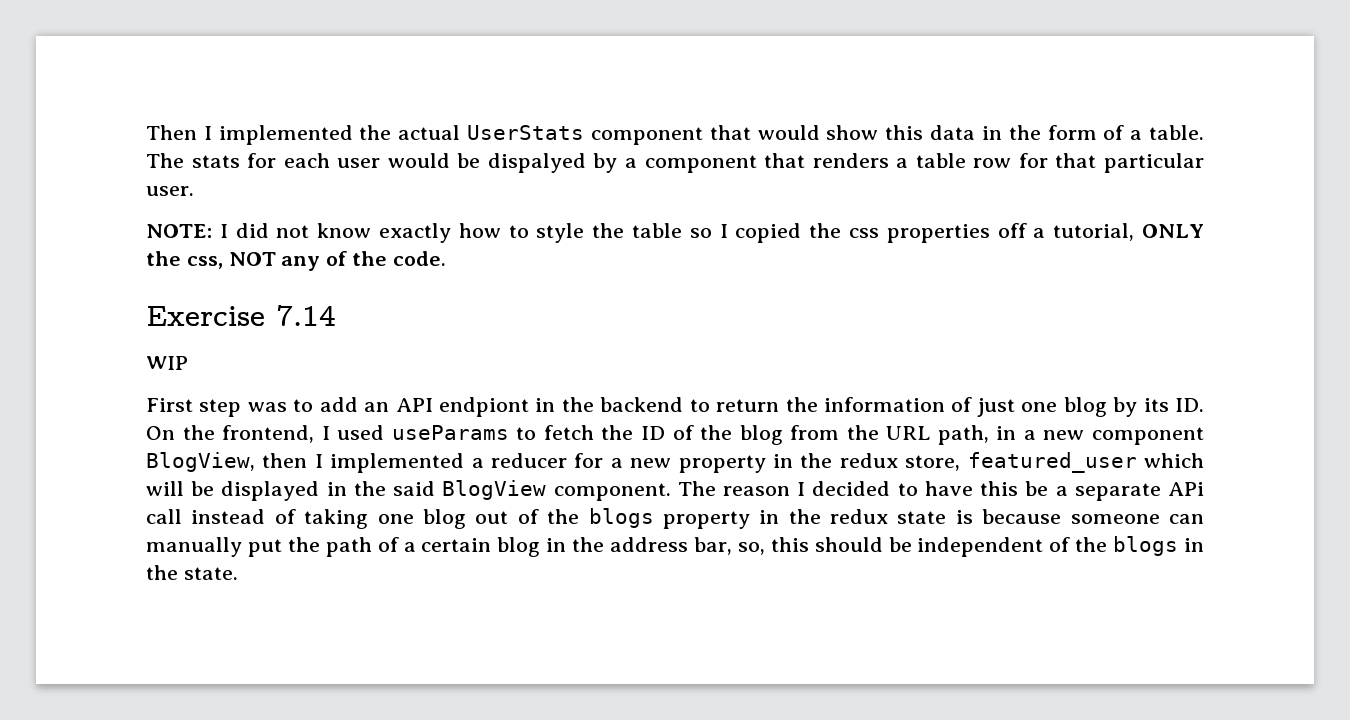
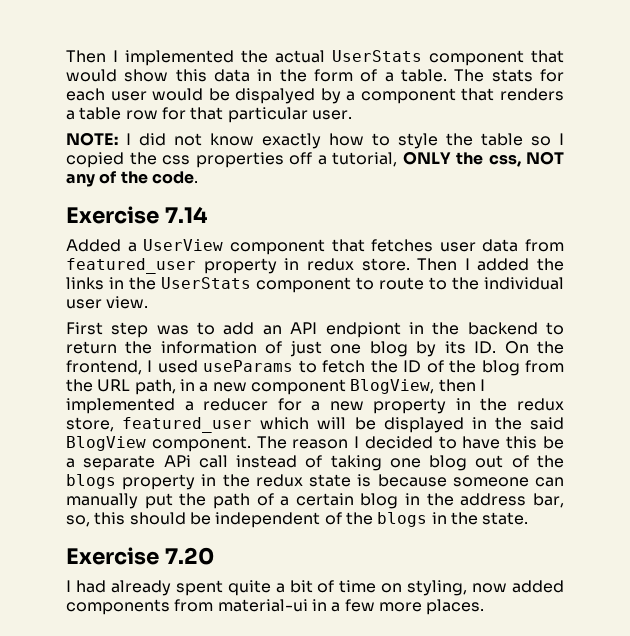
[146,356,188,370] WIP -> [66,239,564,255] [66,258,564,274] [66,277,564,293] [66,296,149,309] Added a UserView component that fetches user data from featured_user property in redux store. Then I added the links in the UserStats component to route to the individual user view.
(238, 573) none -> [66,547,214,565] [66,580,564,596] [66,599,485,615] // Exercise 7.20 // I had already spent quite a bit of time on styling, now added components from material-ui in a few more places.

